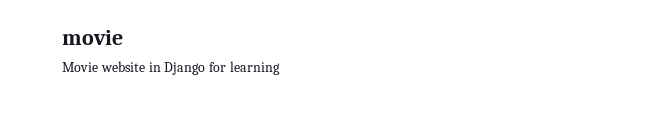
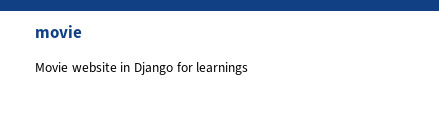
[229,61,280,75] learning -> [196,62,249,75] learnings

